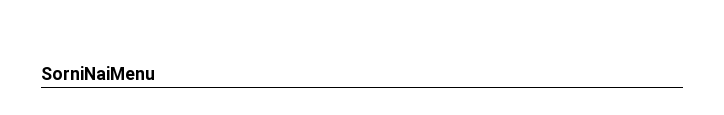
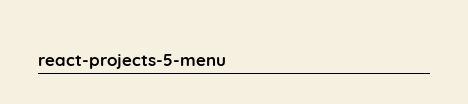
[41,66,155,80] SorniNaiMenu -> [38,54,226,69] react-projects-5-menu

